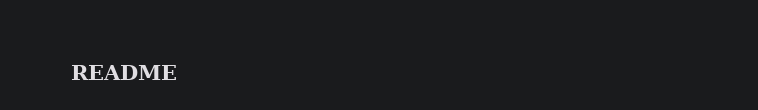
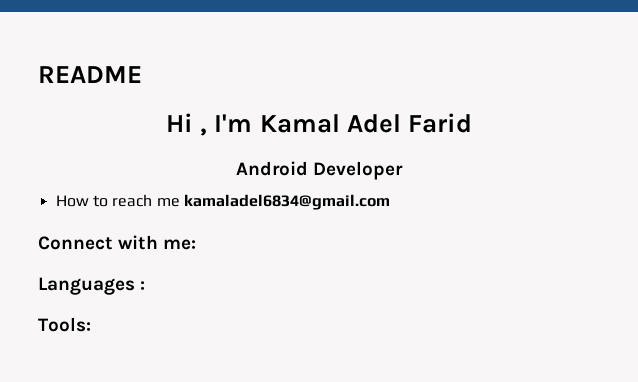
(177, 72) none -> [166,113,472,136] [235,161,404,180] [55,194,390,210] [38,235,197,250] [38,277,146,295] [38,317,91,332] // Hi , I'm Kamal Adel Farid // Android Developer // How to reach me kamaladel6834@gmail.com // Connect with me: // Languages : // Tools:

